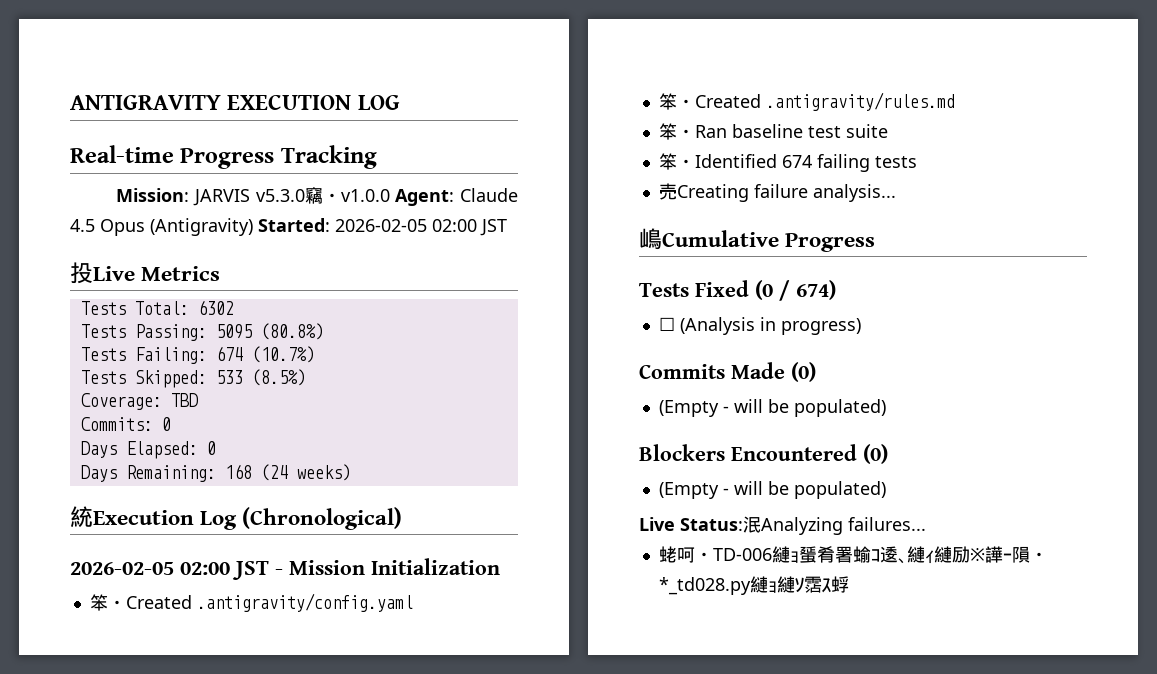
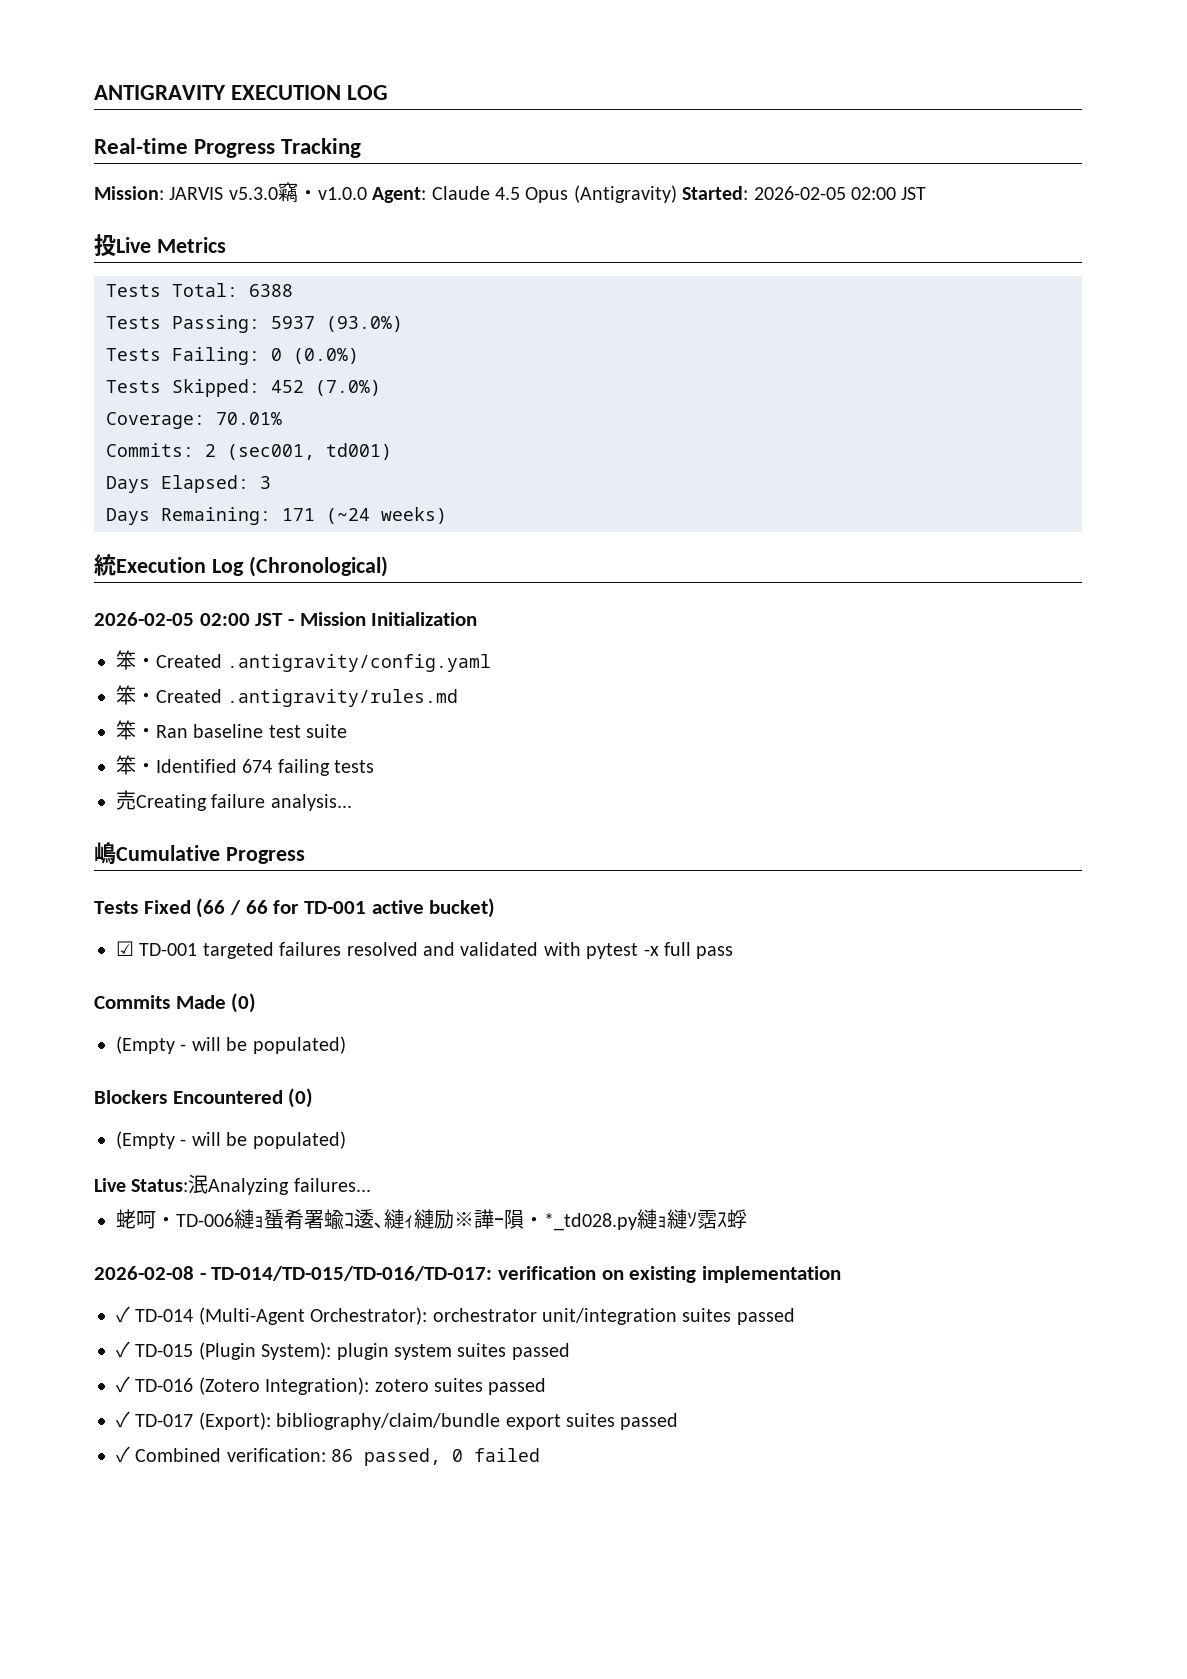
[197,300,234,315] 6302 -> [249,284,293,297] 6388
[215,323,324,340] 5095 (80.8%) -> [271,316,403,332] 5937 (93.0%)
[215,346,315,363] 674 (10.7%) -> [271,348,359,364] 0 (0.0%)
[215,369,306,386] 533 (8.5%) -> [271,380,381,396] 452 (7.0%)
[170,393,198,407] TBD -> [216,412,282,425] 70.01%
[161,417,171,431] 0 -> [205,443,392,460] 2 (sec001, td001)
[206,441,216,455] 0 -> [260,476,271,489] 3
[224,464,288,481] 168 (24 -> [282,508,370,524] 171 (~24
[755,280,836,301] [658,317,861,335] (0 / 674) // ☐ (Analysis in progress) -> [196,898,496,918] [116,941,734,959] (66 / 66 for TD-001 active bucket) // ☑ TD-001 targeted failures resolved and validated with pytest -x full pass
(849, 584) none -> [94,1266,842,1283] [116,1306,795,1325] [116,1341,570,1360] [116,1376,547,1395] [116,1411,679,1430] [116,1446,541,1466] // 2026-02-08 - TD-014/TD-015/TD-016/TD-017: verification on existing implementation // ✓ TD-014 (Multi-Agent Orchestrator): orchestrator unit/integration suites passed // ✓ TD-015 (Plugin System): plugin system suites passed // ✓ TD-016 (Zotero Integration): zotero suites passed // ✓ TD-017 (Export): bibliography/claim/bundle export suites passed // ✓ Combined verification: 86 passed, 0 failed

